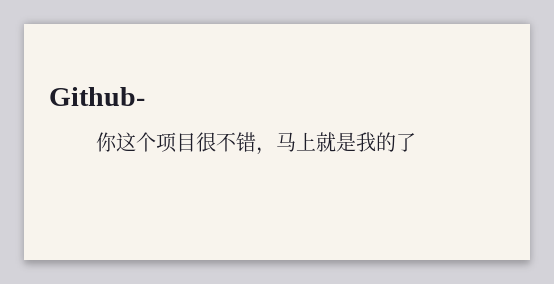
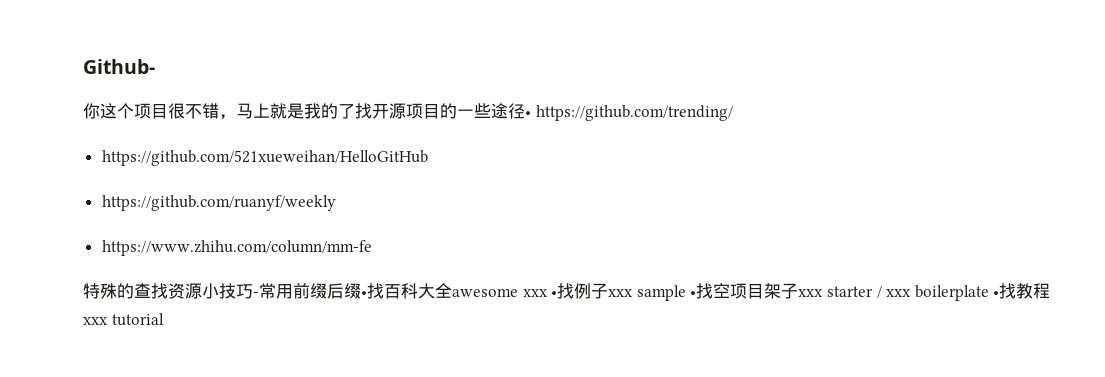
(417, 142) none -> [355,103,733,121] [101,150,428,166] [101,195,336,211] [101,240,372,256] [83,283,1051,301] [83,313,164,326] 找开源项目的一些途径• https://github.com/trending/ // https://github.com/521xueweihan/HelloGitHub // https://github.com/ruanyf/weekly // https://www.zhihu.com/column/mm-fe // 特殊的查找资源小技巧-常用前缀后缀•找百科大全awesome xxx •找例子xxx sample •找空项目架子xxx starter / xxx boilerplate •找教程xxx tutorial

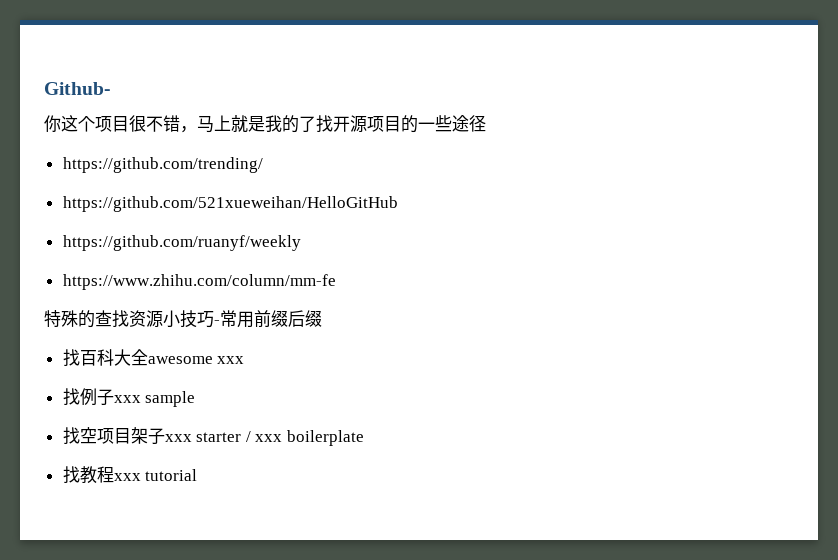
[525,111,531,117] • -> (486, 123) //
[361,291,367,297] • -> (322, 318) //
[551,291,558,297] • -> (245, 360) //
[690,291,697,297] • -> (196, 399) //
[993,291,1000,297] • -> (365, 438) //

